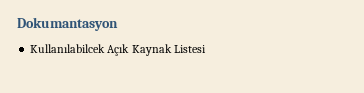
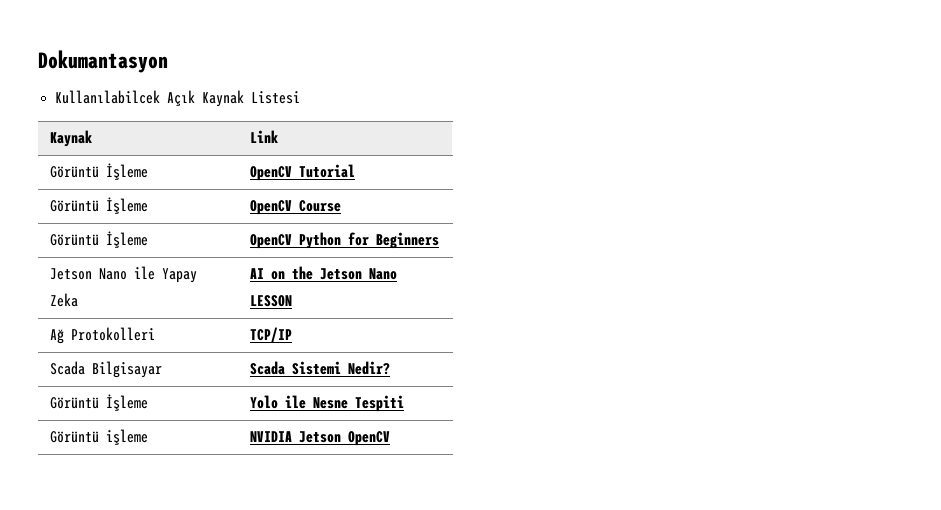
(206, 49) none -> [50,130,93,147] [250,130,279,143] [50,163,149,181] [250,164,356,181] [50,197,149,215] [250,200,342,215] [50,231,149,249] [250,232,440,249] [50,266,198,283] [50,293,79,307] [250,266,398,280] [250,295,293,307] [50,327,156,344] [250,327,293,343] [50,361,163,378] [250,361,391,375] [50,394,149,412] [250,395,405,412] [50,429,149,446] [250,431,391,446] // Kaynak | Link // Görüntü İşleme | OpenCV Tutorial // Görüntü İşleme | OpenCV Course // Görüntü İşleme | OpenCV Python for Beginners // Jetson Nano ile Yapay Zeka | AI on the Jetson Nano LESSON // Ağ Protokolleri | TCP/IP // Scada Bilgisayar | Scada Sistemi Nedir? // Görüntü İşleme | Yolo ile Nesne Tespiti // Görüntü işleme | NVIDIA Jetson OpenCV

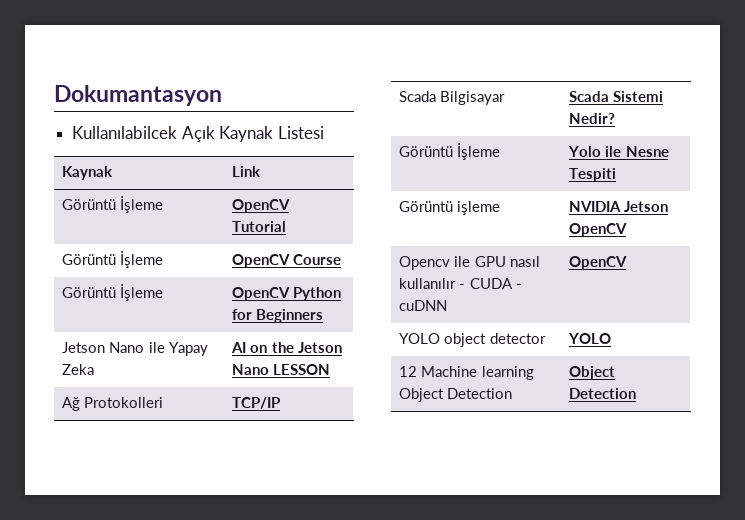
(391, 438) none -> [399,256,540,270] [399,278,522,289] [399,300,448,311] [569,256,628,270] [399,333,546,347] [568,333,612,344] [399,366,534,380] [399,388,513,402] [569,366,616,380] [569,388,637,399] // Opencv ile GPU nasıl kullanılır - CUDA - cuDNN | OpenCV // YOLO object detector | YOLO // 12 Machine learning Object Detection | Object Detection

